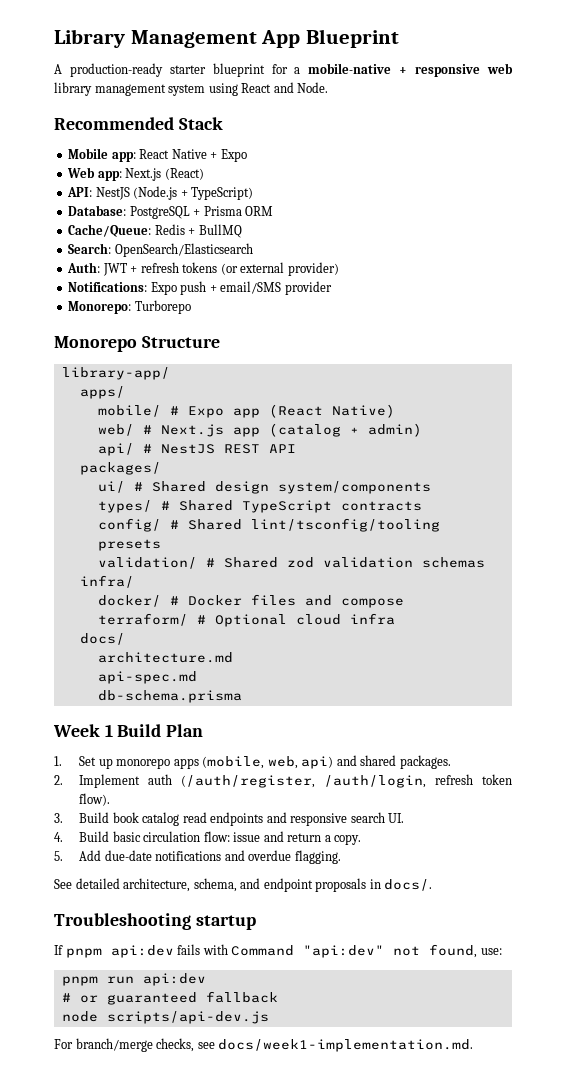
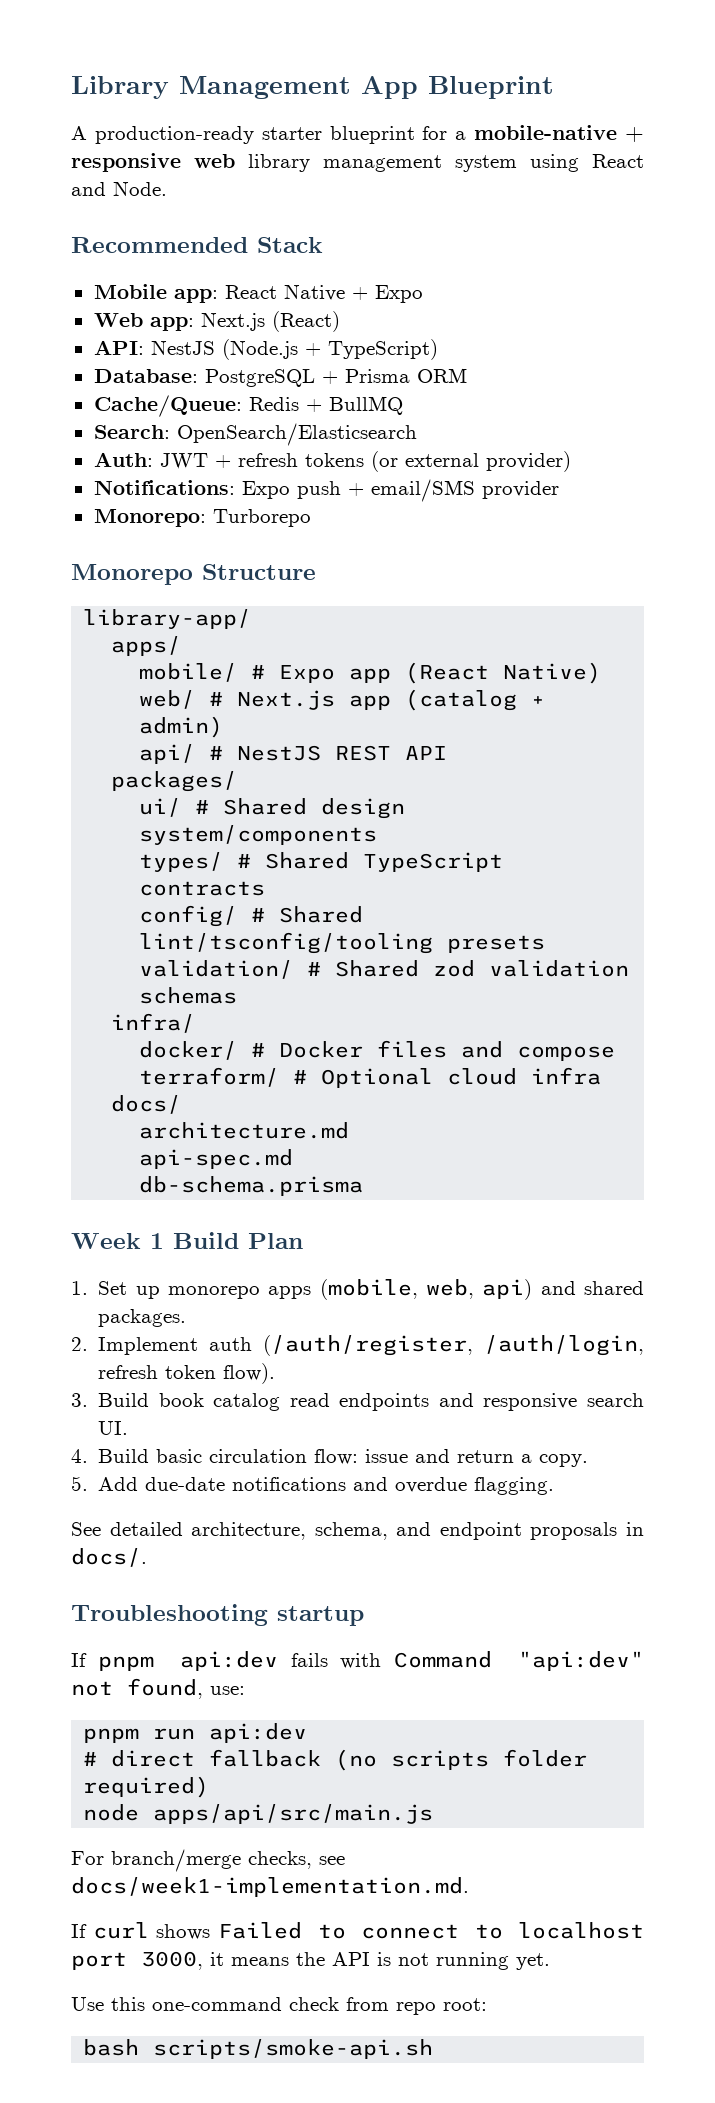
[79,992,197,1005] or guaranteed -> [111,1750,196,1767] direct
(278, 997) none -> [335,1749,588,1771] [83,1776,210,1798] (no scripts folder required)
[106,1011,269,1024] scripts/api-dev.js -> [153,1804,434,1824] apps/api/src/main.js
(474, 1045) none -> [71,1922,644,1940] [71,1951,550,1970] [71,1997,487,2015] [83,2039,434,2059] // If curl shows Failed to connect to localhost port 3000, it means the API is not running yet. // Use this one-command check from repo root: // bash scripts/smoke-api.sh

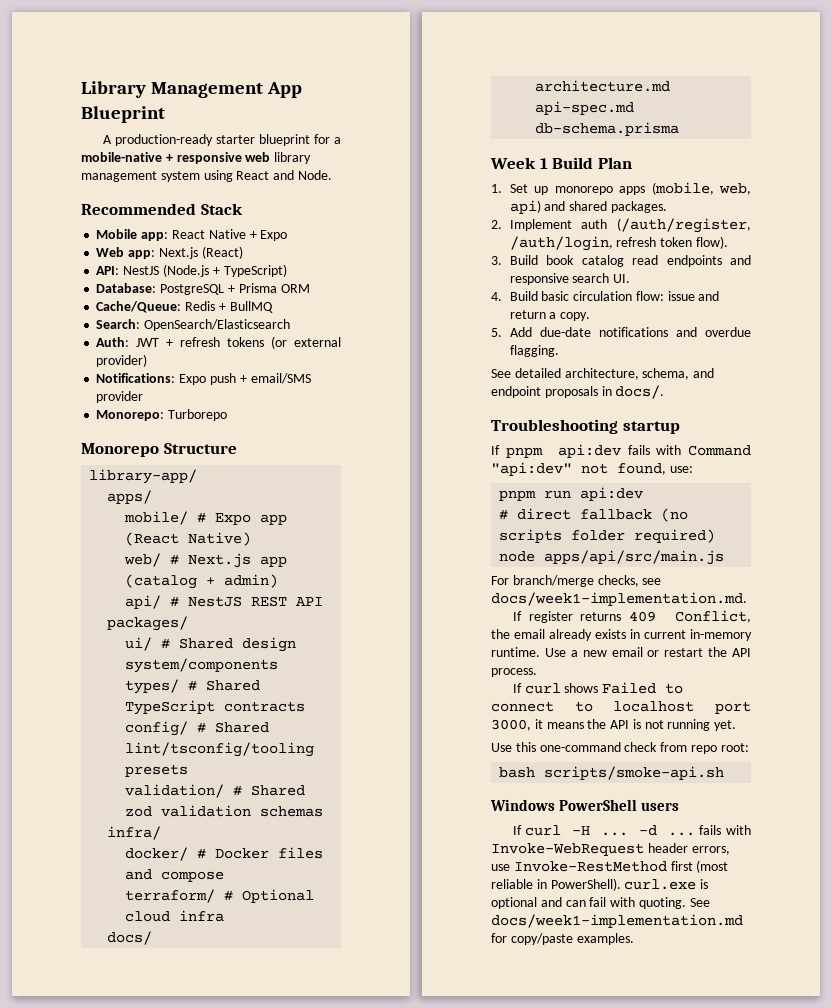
(469, 1887) none -> [512,610,751,623] [491,629,752,641] [491,647,751,657] [491,668,537,677] // If register returns 409 Conflict, the email already exists in current in-memory runtime. Use a new email or restart the API process.
(434, 2049) none -> [490,799,680,811] [512,825,751,836] [491,843,730,856] [491,860,729,873] [491,878,709,891] [491,897,710,909] [491,914,743,928] [491,933,634,945] // Windows PowerShell users // If curl -H ... -d ... fails with Invoke-WebRequest header errors, use Invoke-RestMethod first (most reliable in PowerShell). curl.exe is optional and can fail with quoting. See docs/week1-implementation.md for copy/paste examples.

